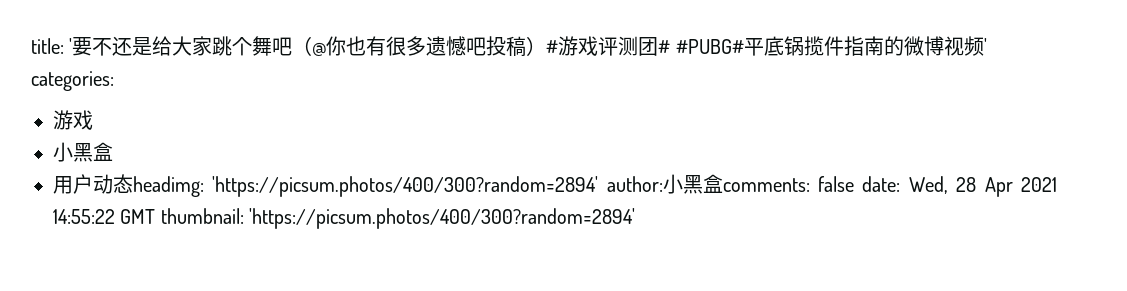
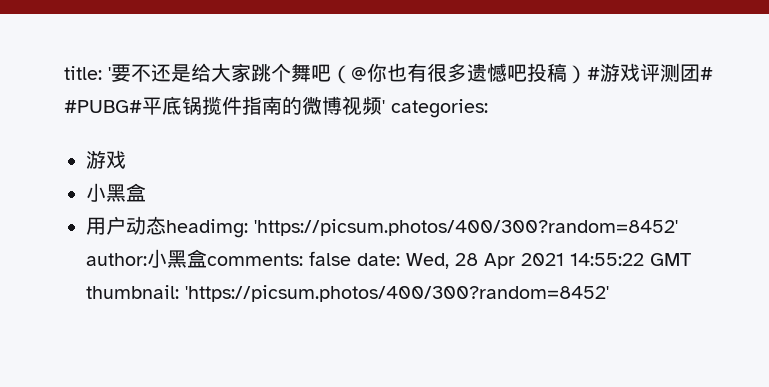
[212,176,599,197] 'https://picsum.photos/400/300?random=2894' -> [254,219,678,236] 'https://picsum.photos/400/300?random=8452'
[249,208,636,229] 'https://picsum.photos/400/300?random=2894' -> [185,285,609,302] 'https://picsum.photos/400/300?random=8452'

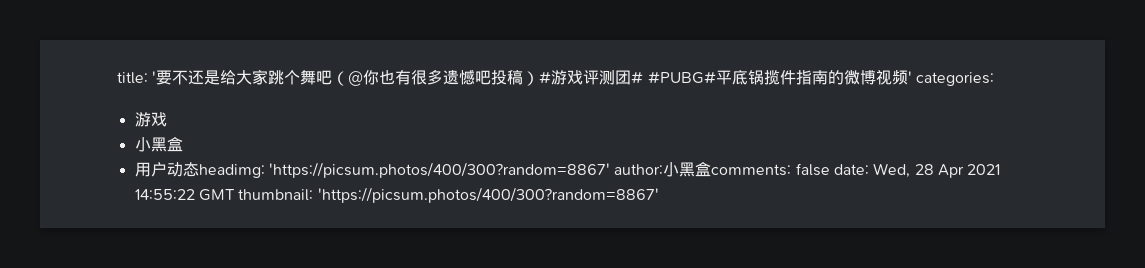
[254,219,678,236] 'https://picsum.photos/400/300?random=8452' -> [268,162,610,178] 'https://picsum.photos/400/300?random=8867'
[185,285,609,302] 'https://picsum.photos/400/300?random=8452' -> [317,187,659,203] 'https://picsum.photos/400/300?random=8867'

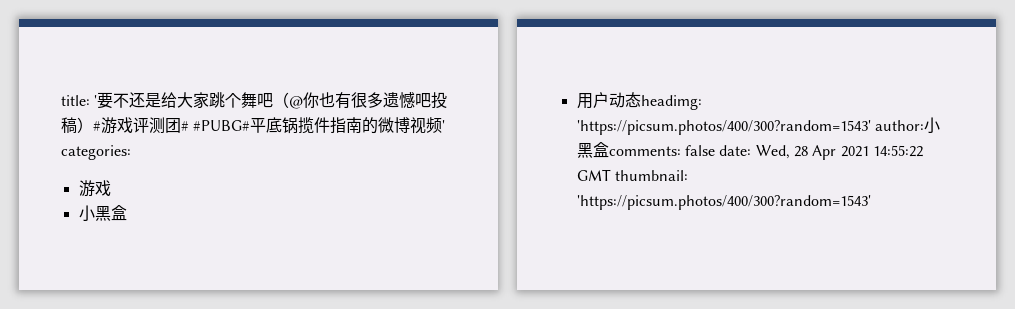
[268,162,610,178] 'https://picsum.photos/400/300?random=8867' -> [576,120,871,135] 'https://picsum.photos/400/300?random=1543'
[317,187,659,203] 'https://picsum.photos/400/300?random=8867' -> [576,195,871,210] 'https://picsum.photos/400/300?random=1543'

